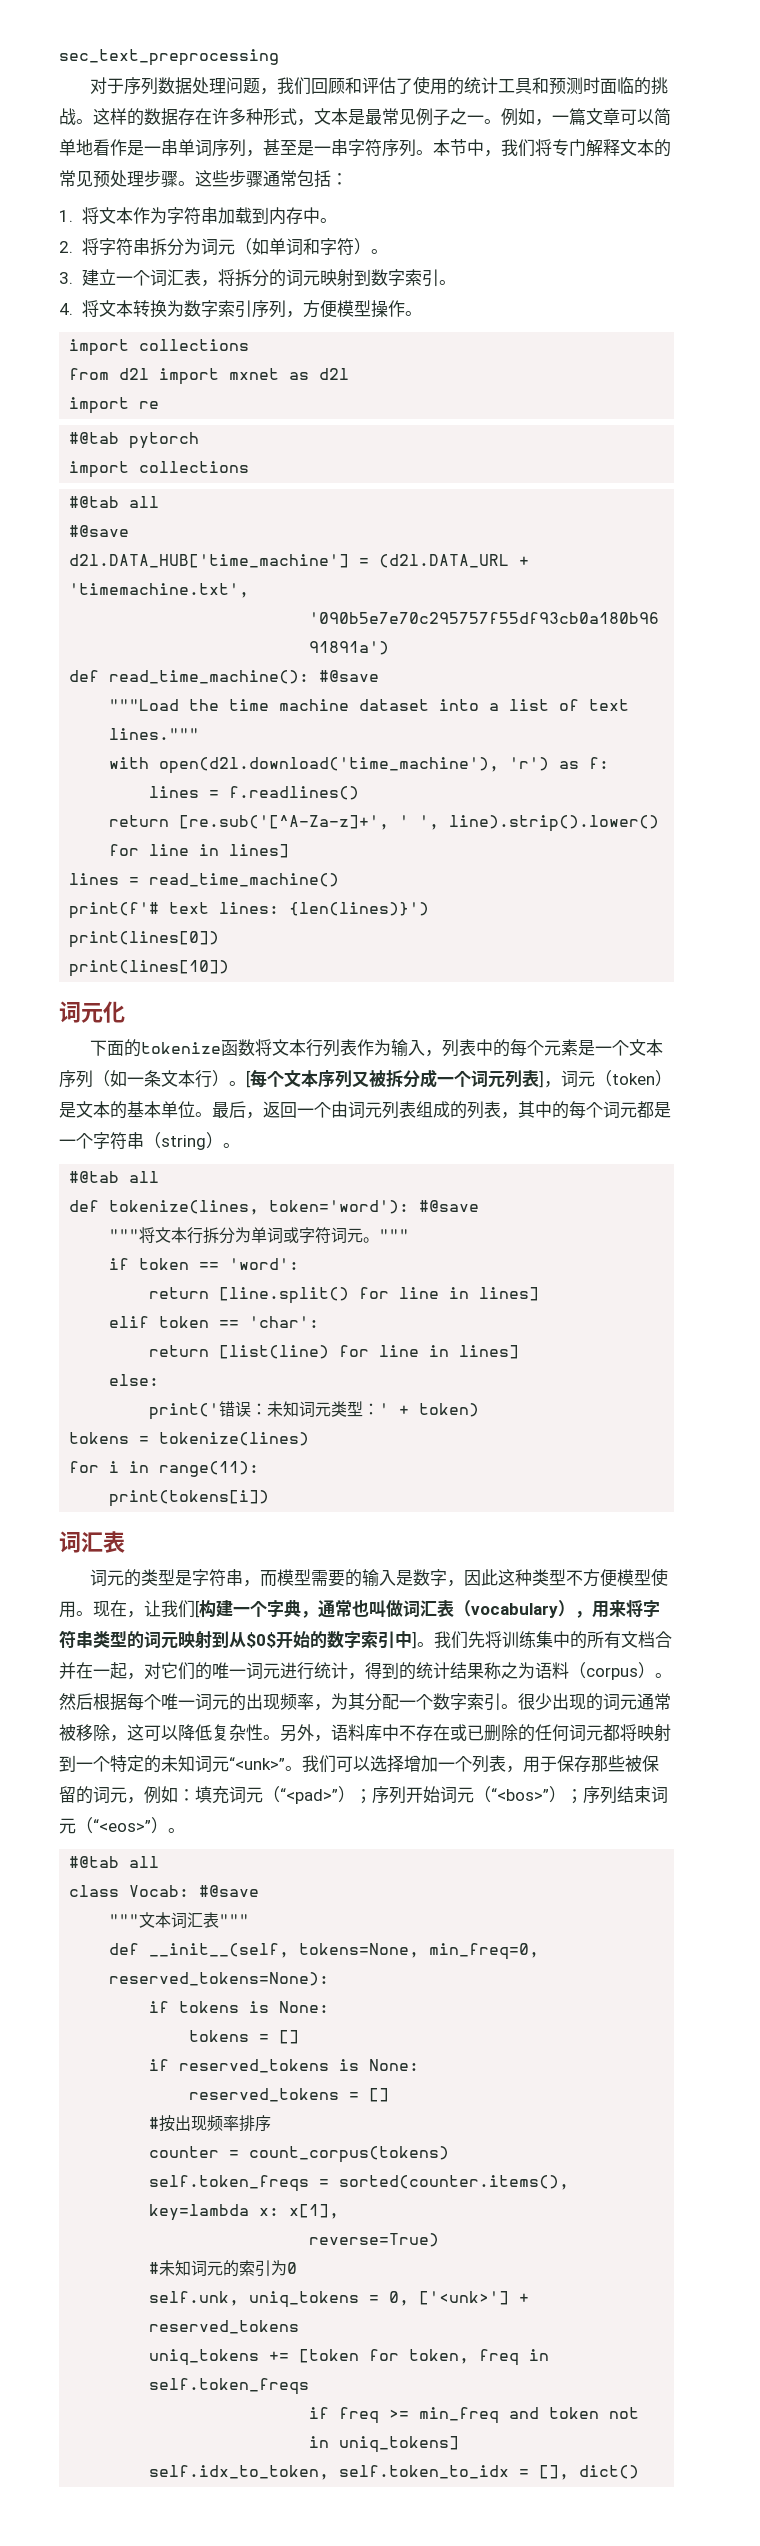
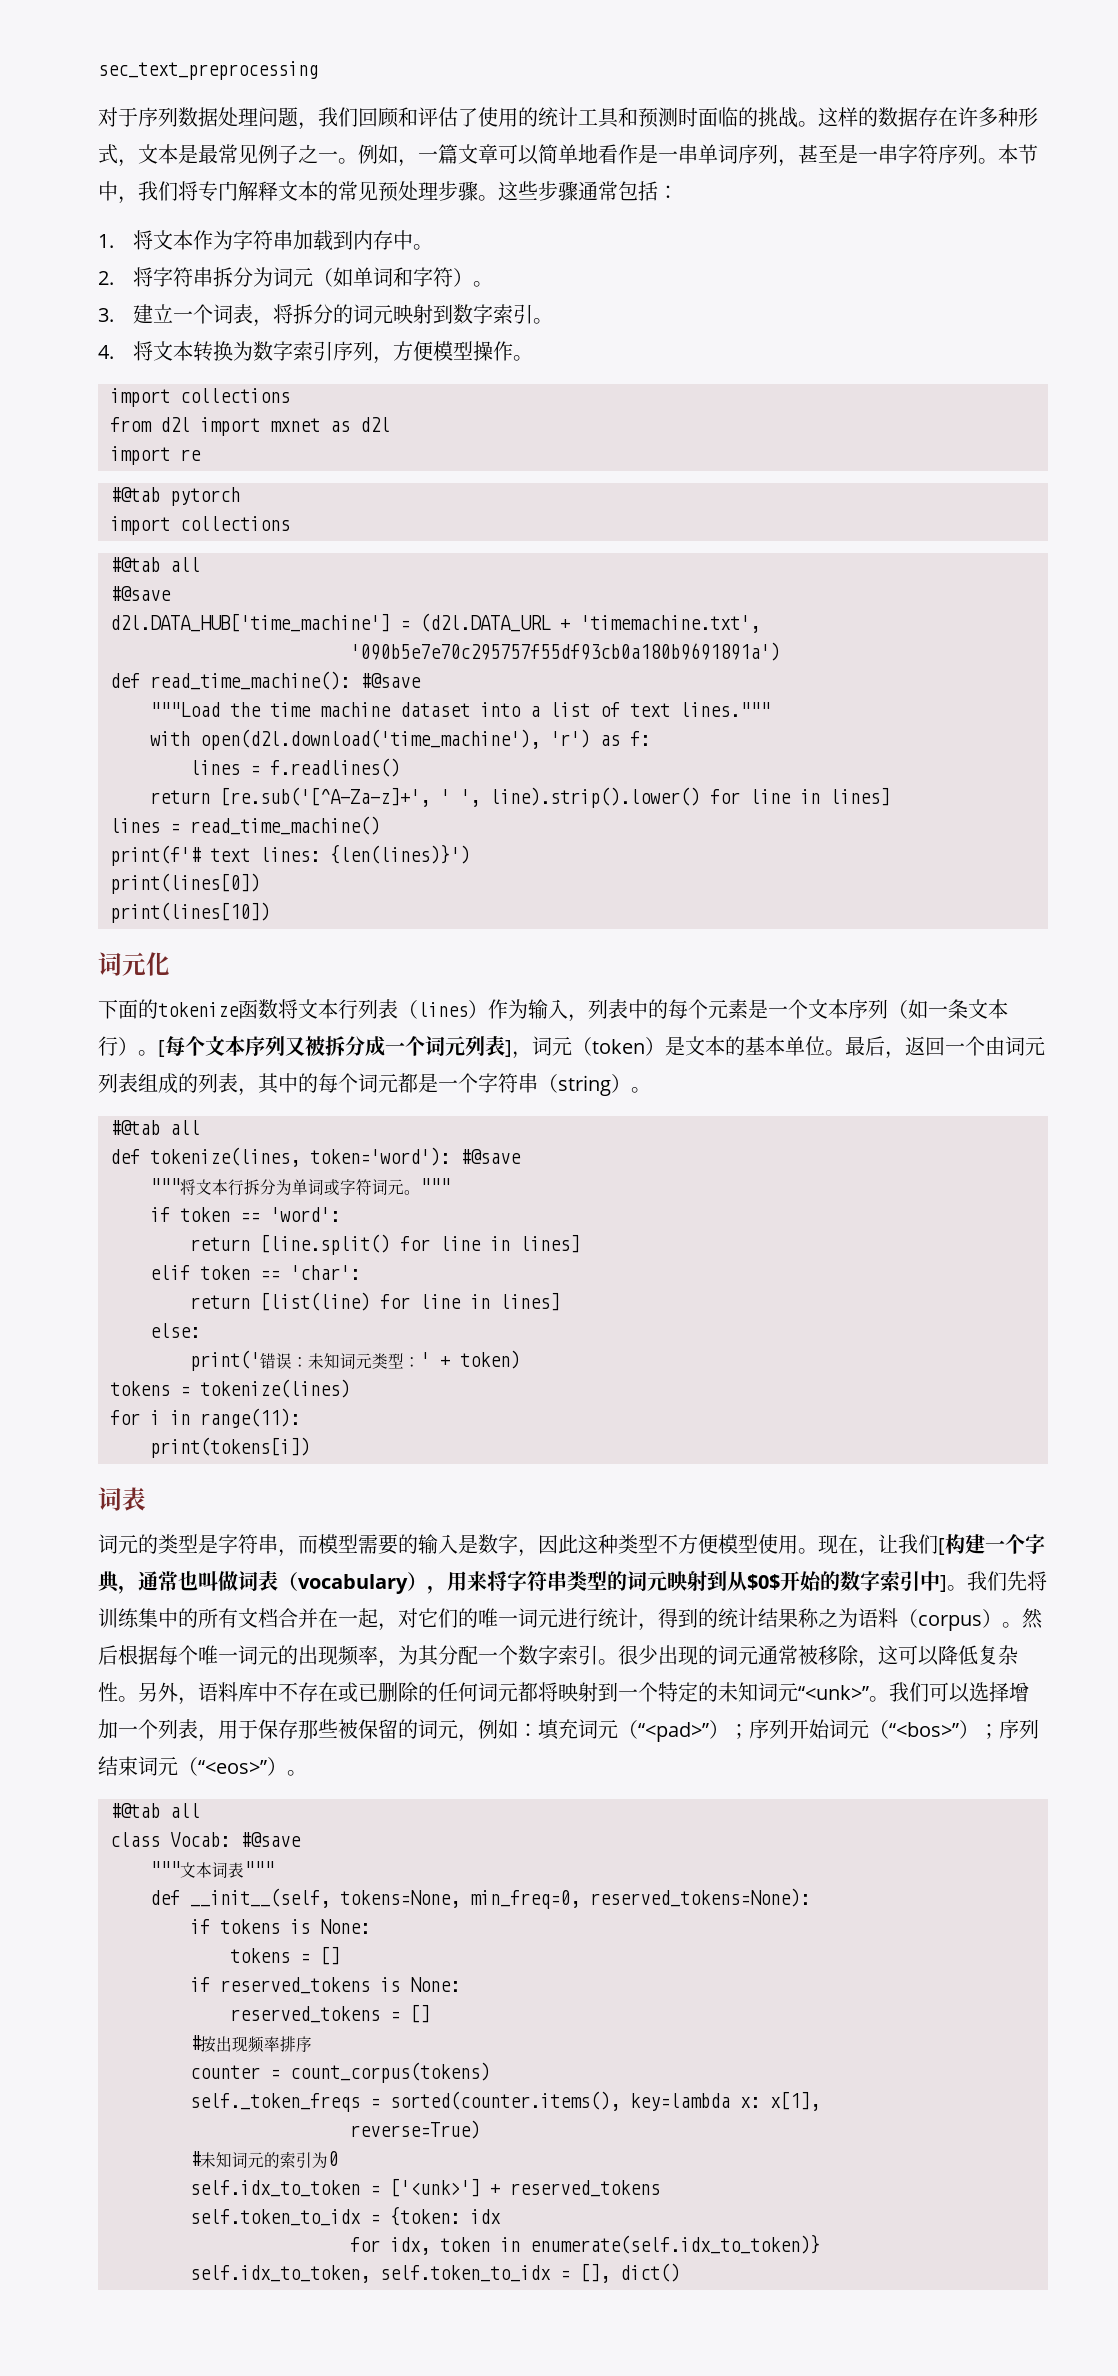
[166,269,184,286] 汇 -> (234, 314) none
(357, 1047) none -> [398,1000,488,1019] （lines）
[81,1532,103,1553] 汇 -> (122, 1499) none
[420,1600,437,1617] 汇 -> (258, 1581) none
[187,1912,204,1928] 汇 -> (228, 1870) none
[149,2175,310,2192] self.token_freqs -> [190,2093,360,2112] self._token_freqs
[149,2291,410,2308] self.unk, uniq_tokens = 0, -> [190,2180,380,2197] self.idx_to_token =
[149,2349,550,2366] [149,2378,310,2395] [309,2407,640,2424] [309,2436,460,2453] uniq_tokens += [token for token, freq in self.token_freqs // if freq >= min_freq and token not in uniq_tokens] -> [190,2206,501,2226] [350,2234,820,2255] self.token_to_idx = {token: idx // for idx, token in enumerate(self.idx_to_token)}

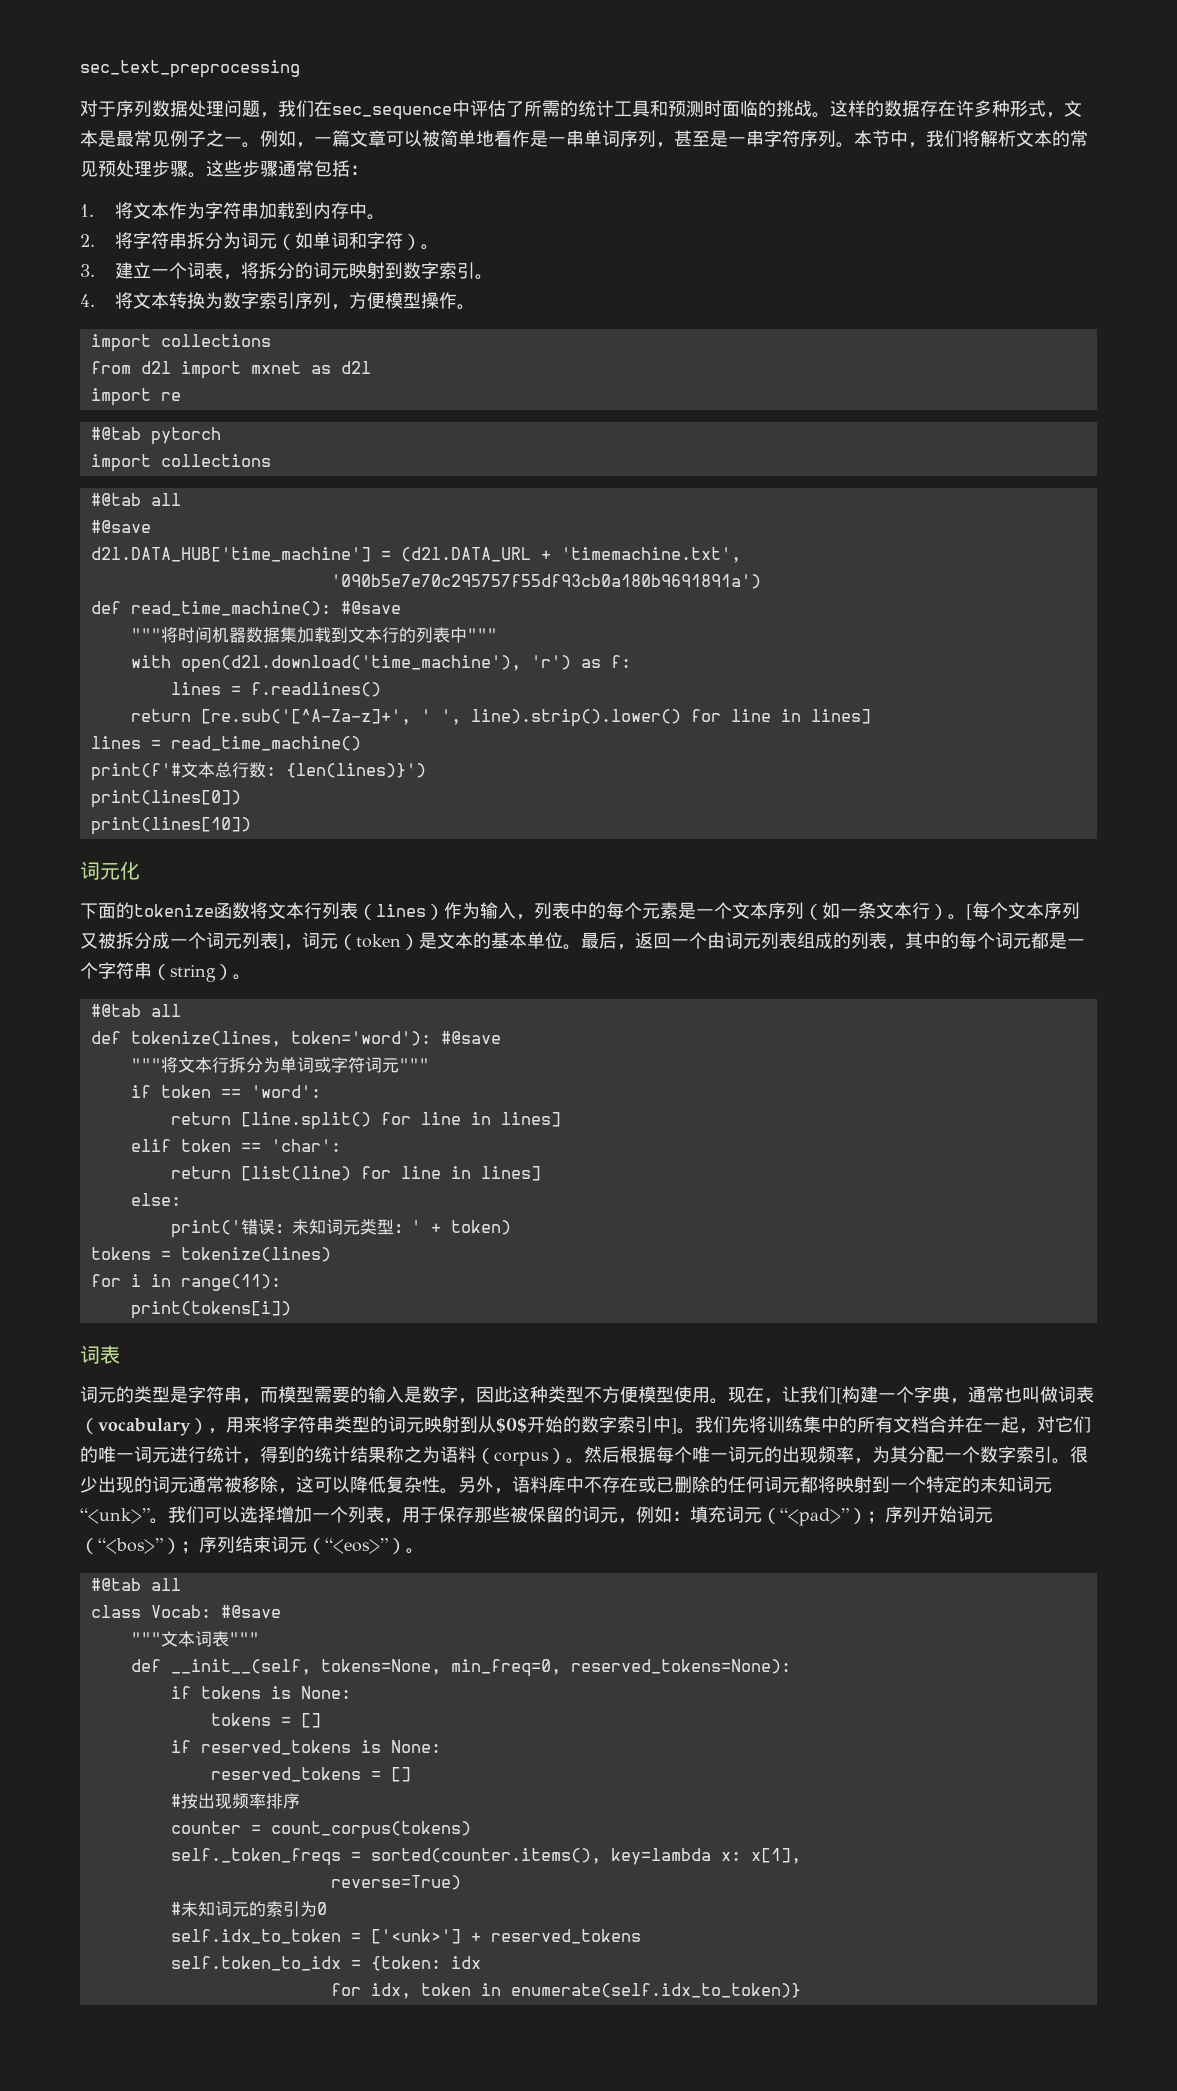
[358,107,518,128] 回顾和评估了使用 -> [314,100,560,120] 在sec_sequence中评估了所需
(539, 155) none -> [422,130,440,147] 被
[198,181,278,202] 专门解释 -> [980,130,1016,147] 解析
[150,702,770,717] """Load the time machine dataset into a list of text lines.""" -> [130,627,497,643] """将时间机器数据集加载到文本行的列表中"""
[210,847,320,862] text lines: -> [180,762,276,778] 文本总行数:
[404,1190,420,1195] 。 -> (399, 1065) none
[190,2263,680,2283] // self.idx_to_token, self.token_to_idx = [], dict() -> (801, 1990) none

